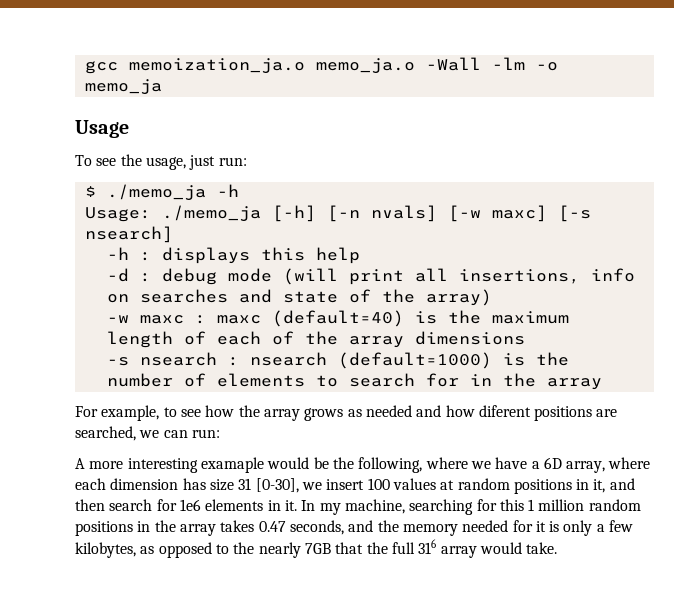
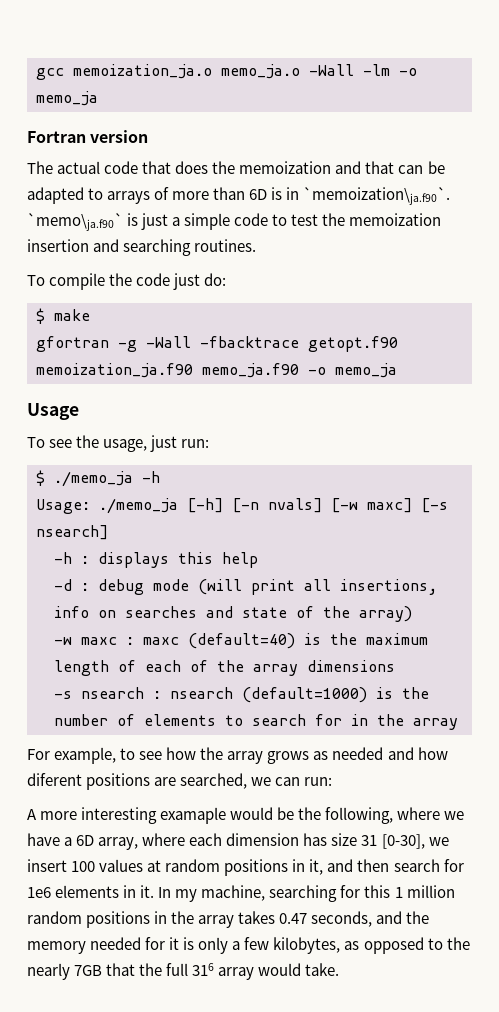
(162, 87) none -> [27,130,149,143] [27,161,445,174] [27,187,451,205] [27,213,442,231] [27,239,257,256] [27,273,227,290] [36,308,90,324] [36,336,398,352] [36,363,397,378] // Fortran version // The actual code that does the memoization and that can be adapted to arrays of more than 6D is in `memoization\ja.f90`. `memo\ja.f90` is just a simple code to test the memoization insertion and searching routines. // To compile the code just do: // $ make // gfortran -g -Wall -fbacktrace getopt.f90 memoization_ja.f90 memo_ja.f90 -o memo_ja

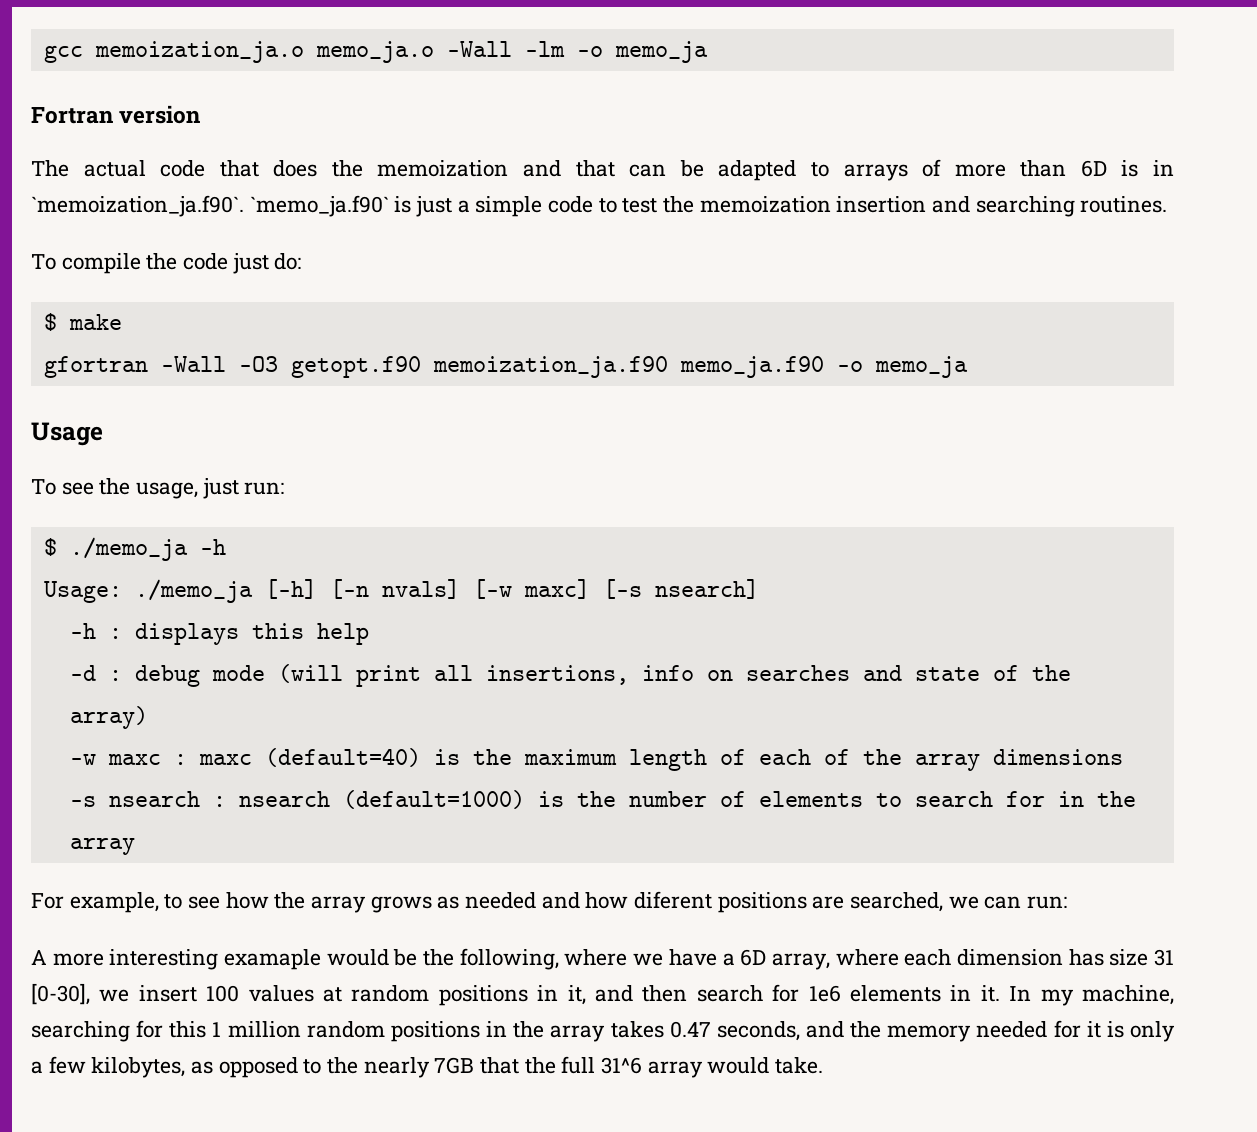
[303,187,451,205] [27,213,123,231] `memoization\ja.f90`. `memo\ja.f90` -> [31,195,389,217] `memoization_ja.f90`. `memo_ja.f90`
[118,336,299,352] -g -Wall -fbacktrace -> [160,356,278,372] -Wall -O3
[192,963,215,976] 316 -> [601,1057,643,1074] 31^6

